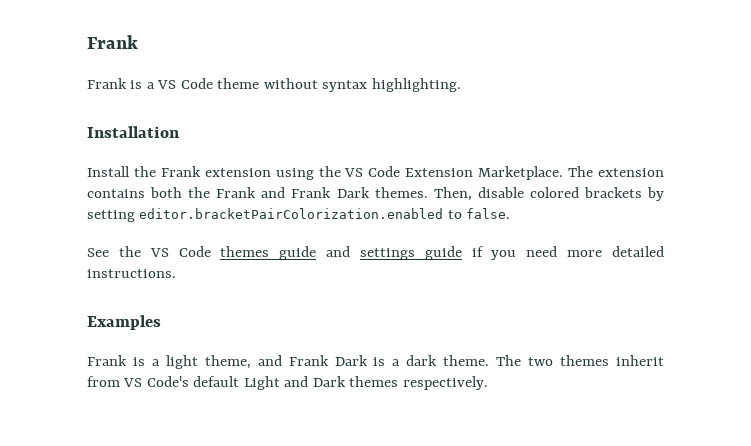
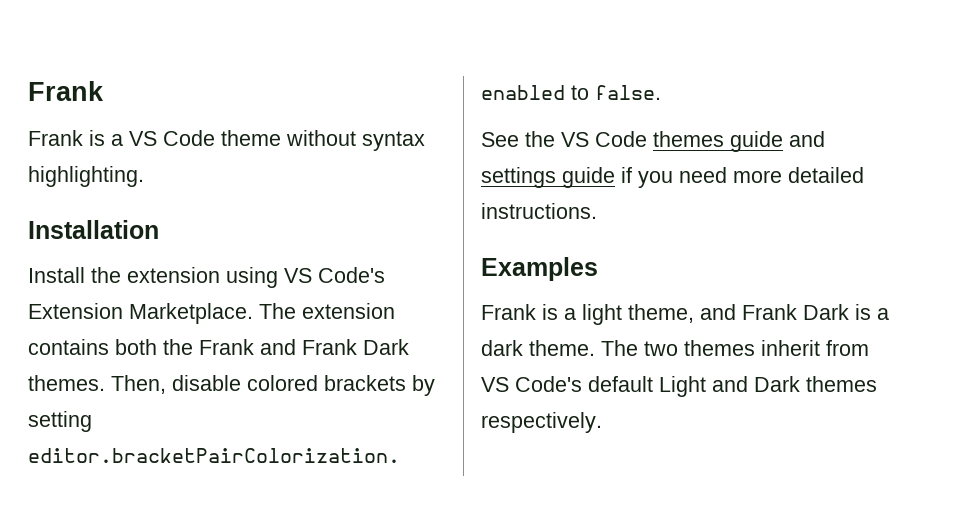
[160,166,201,177] Frank -> (121, 275) none
[318,166,401,177] the VS Code -> [284,267,385,283] VS Code's

